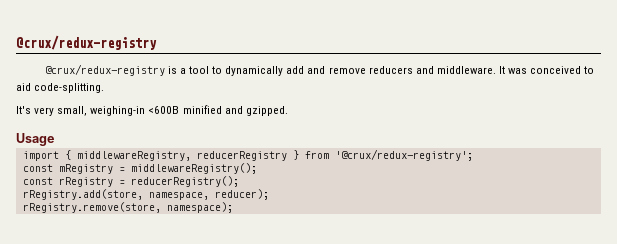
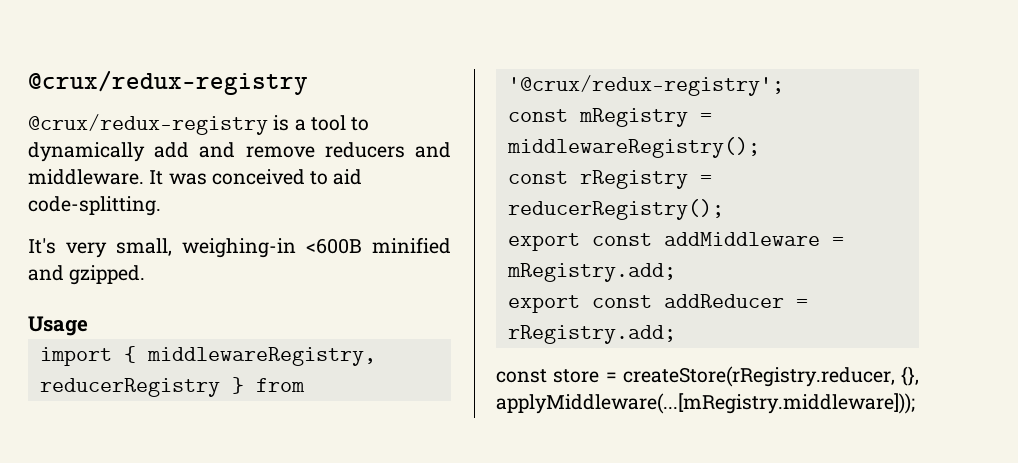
[22,189,269,200] [22,202,233,213] rRegistry.add(store, namespace, reducer); // rRegistry.remove(store, namespace); -> [507,232,844,251] [506,263,676,282] [507,294,808,313] [507,325,676,344] [496,366,919,387] [496,393,915,414] export const addMiddleware = mRegistry.add; // export const addReducer = rRegistry.add; // const store = createStore(rRegistry.reducer, {}, applyMiddleware(...[mRegistry.middleware]));

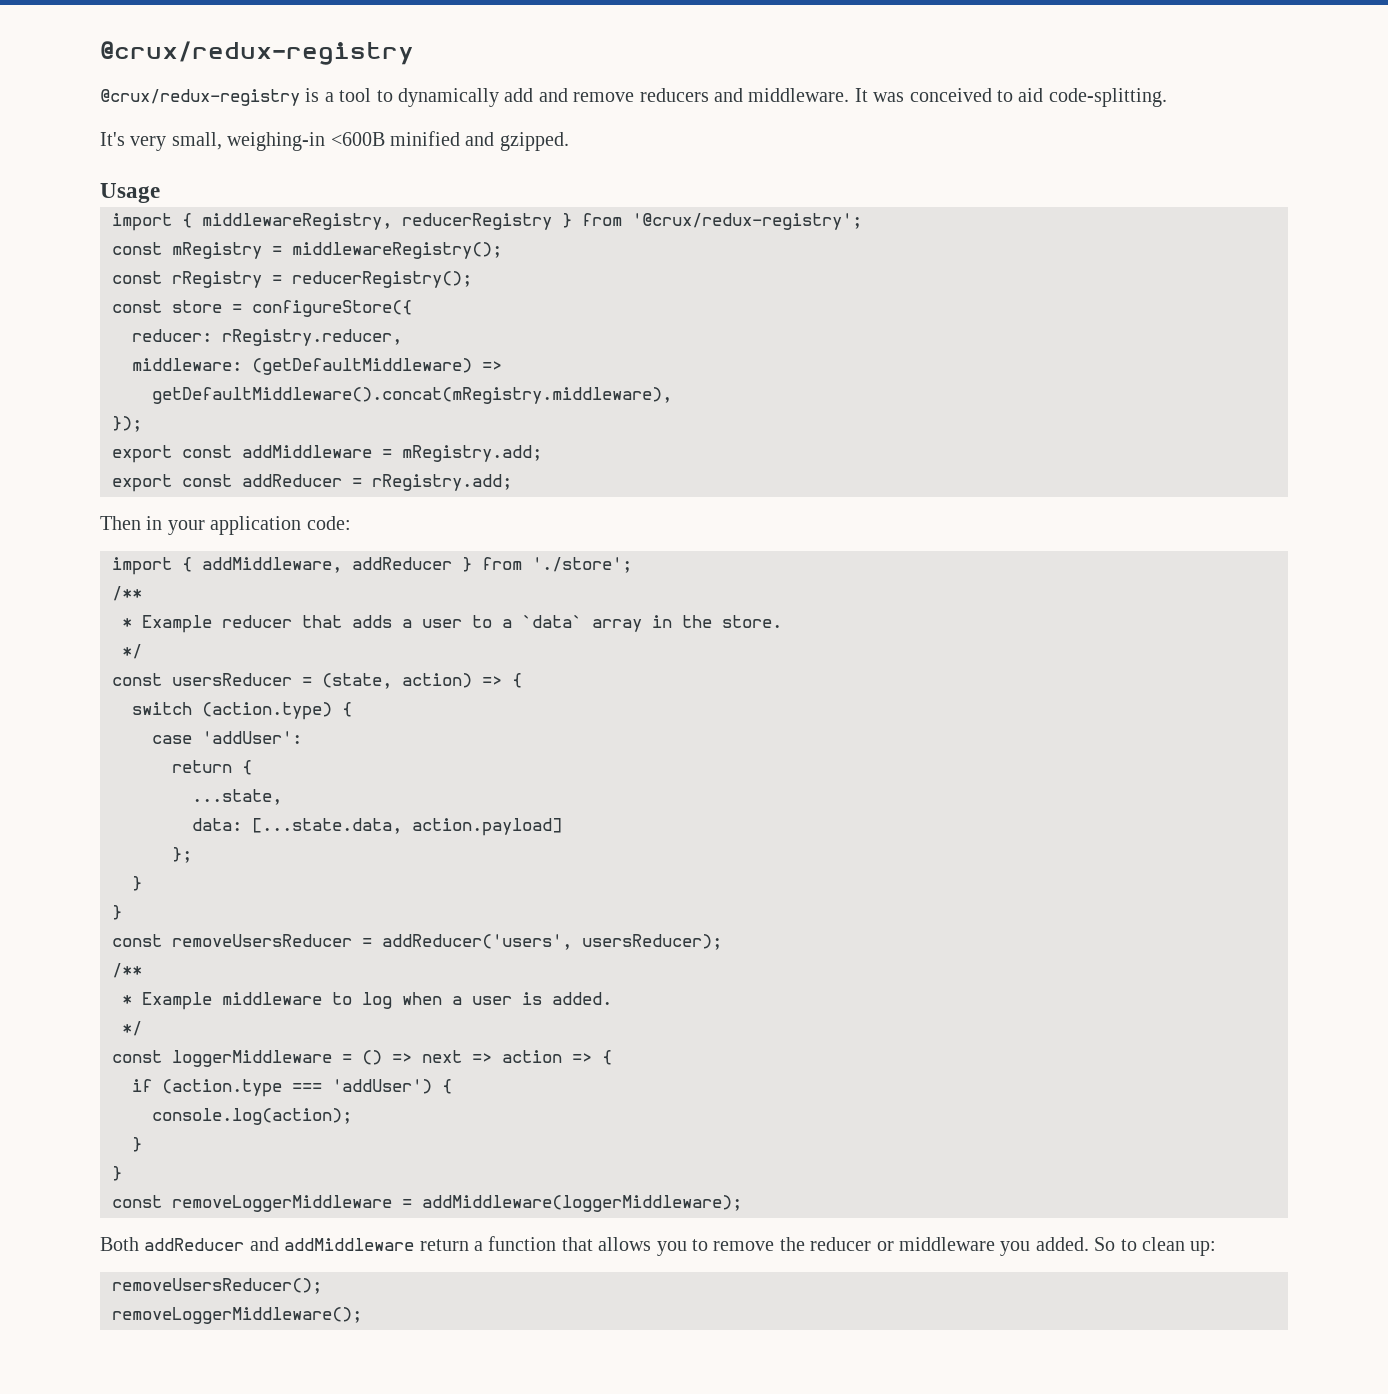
(724, 209) none -> [112,300,412,317] [132,329,402,346] [132,358,502,375] [152,387,672,404] [112,416,142,432] // const store = configureStore({ // reducer: rRegistry.reducer, // middleware: (getDefaultMiddleware) => // getDefaultMiddleware().concat(mRegistry.middleware), // });
[496,366,919,387] [496,393,915,414] const store = createStore(rRegistry.reducer, {}, applyMiddleware(...[mRegistry.middleware])); -> [100,516,351,535] [112,557,632,575] [112,586,142,601] [122,615,782,633] [122,644,142,659] [112,673,522,689] [132,702,352,720] [152,731,302,744] [172,760,252,775] [192,789,282,805] [192,818,562,836] [172,847,192,863] [132,876,142,891] [112,905,122,920] [112,934,722,950] [112,963,142,978] [122,992,612,1010] [122,1021,142,1036] [112,1050,612,1067] [132,1079,452,1097] [152,1108,352,1125] [132,1137,142,1152] [112,1166,122,1181] [112,1195,742,1212] [100,1236,1217,1256] [112,1278,322,1294] [112,1307,362,1324] Then in your application code: // import { addMiddleware, addReducer } from './store'; // /** // * Example reducer that adds a user to a `data` array in the store. // */ // const usersReducer = (state, action) => { // switch (action.type) { // case 'addUser': // return { // ...state, // data: [...state.data, action.payload] // }; // } // } // const removeUsersReducer = addReducer('users', usersReducer); // /** // * Example middleware to log when a user is added. // */ // const loggerMiddleware = () => next => action => { // if (action.type === 'addUser') { // console.log(action); // } // } // const removeLoggerMiddleware = addMiddleware(loggerMiddleware); // Both addReducer and addMiddleware return a function that allows you to remove the reducer or middleware you added. So to clean up: // removeUsersReducer(); // removeLoggerMiddleware();

